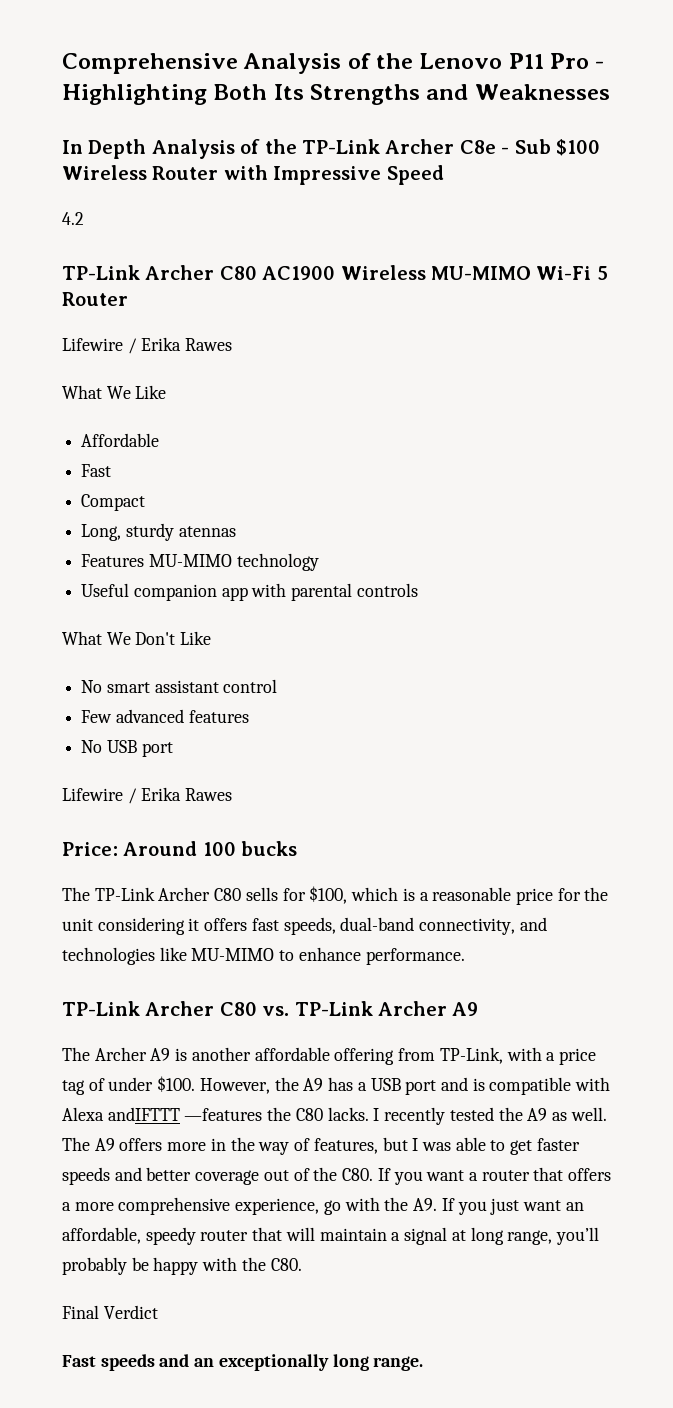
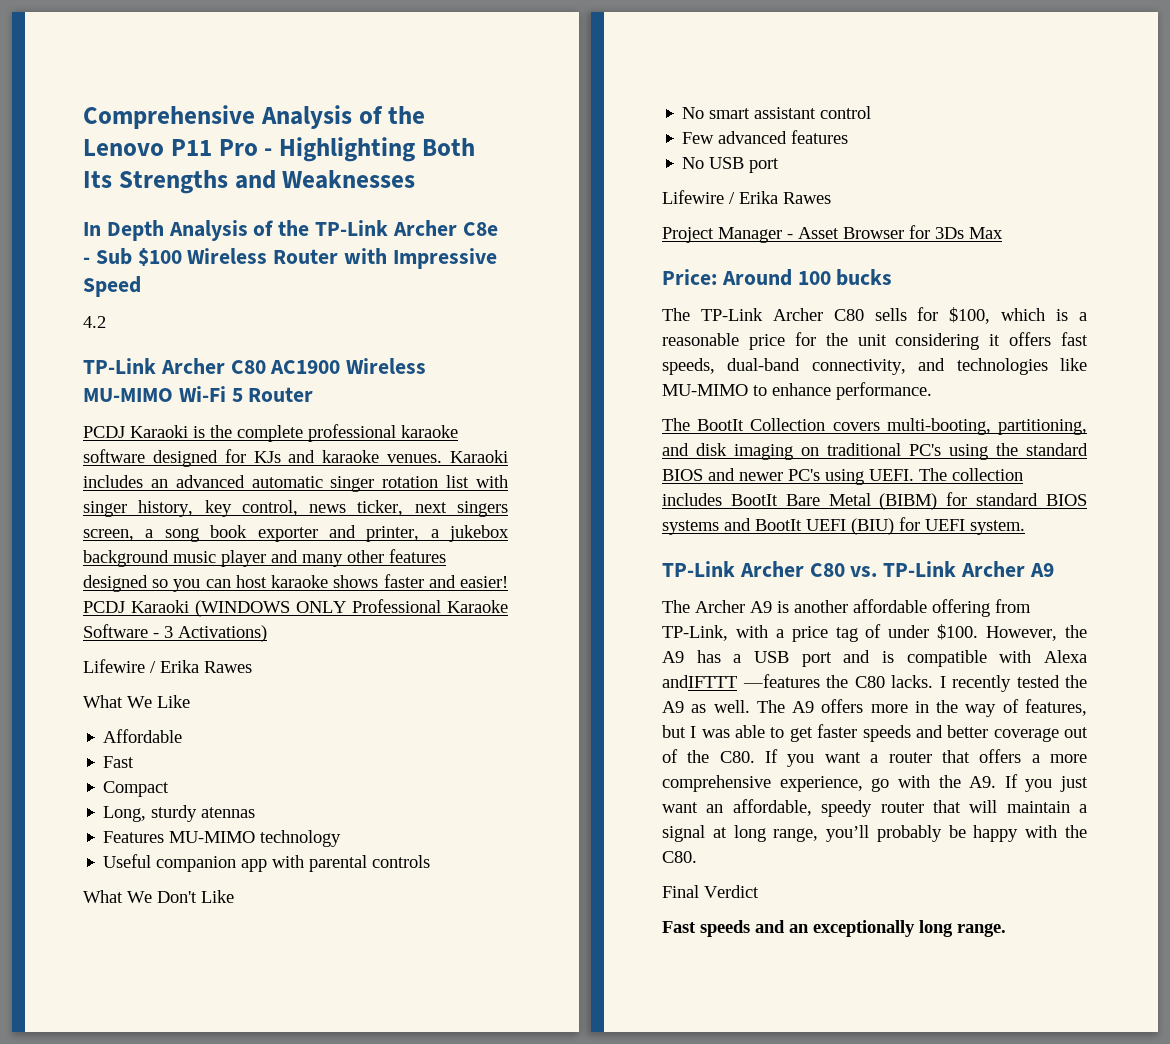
(128, 299) none -> [83,424,458,442] [83,449,508,467] [83,475,508,492] [83,500,508,517] [83,525,509,542] [83,549,446,567] [83,574,509,592] [83,599,508,617] [83,624,267,642] // PCDJ Karaoki is the complete professional karaoke software designed for KJs and karaoke venues. Karaoki includes an advanced automatic singer rotation list with singer history, key control, news ticker, next singers screen, a song book exporter and printer, a jukebox background music player and many other features designed so you can host karaoke shows faster and easier! PCDJ Karaoki (WINDOWS ONLY Professional Karaoke Software - 3 Activations)
(233, 794) none -> [662,225,1003,243] // Project Manager - Asset Browser for 3Ds Max
(465, 956) none -> [662,418,1087,435] [662,443,1088,460] [662,468,1023,485] [662,492,1087,510] [662,517,1025,535] // The BootIt Collection covers multi-booting, partitioning, and disk imaging on traditional PC's using the standard BIOS and newer PC's using UEFI. The collection includes BootIt Bare Metal (BIBM) for standard BIOS systems and BootIt UEFI (BIU) for UEFI system.

